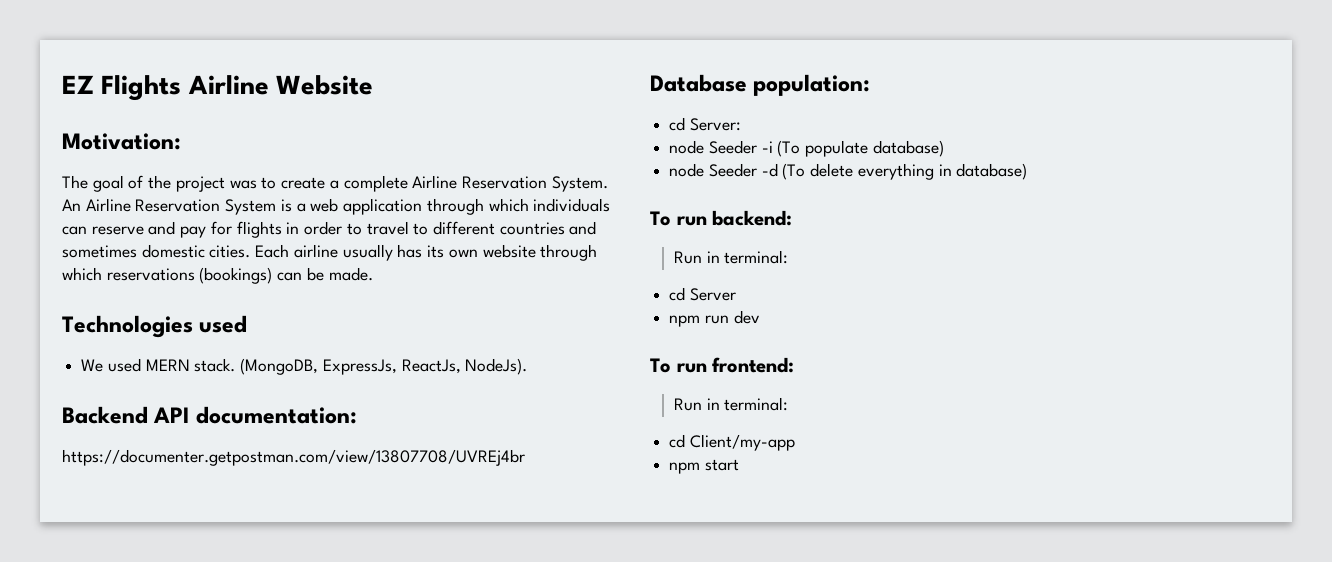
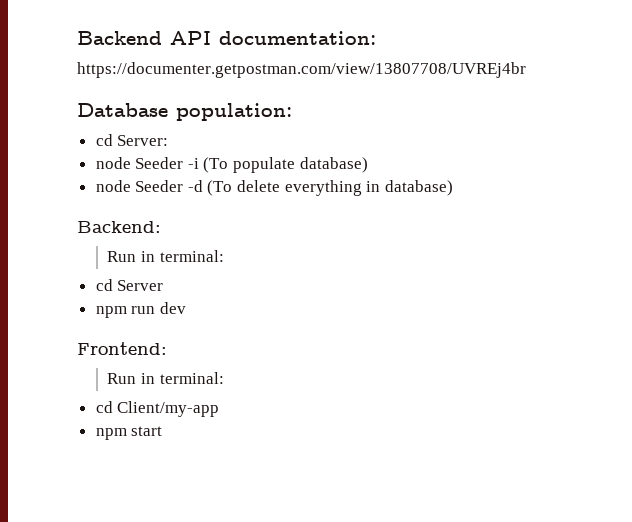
[62,75,374,101] [62,133,181,150] [62,175,608,192] [62,198,611,215] [62,221,597,238] [62,244,598,261] [62,267,373,284] [62,315,248,338] [81,358,528,375] EZ Flights Airline Website // Motivation: // The goal of the project was to create a complete Airline Reservation System. An Airline Reservation System is a web application through which individuals can reserve and pay for flights in order to travel to different countries and sometimes domestic cities. Each airline usually has its own website through which reservations (bookings) can be made. // Technologies used // We used MERN stack. (MongoDB, ExpressJs, ReactJs, NodeJs). // -> (77, 38) none
[650,210,793,226] To run backend: -> [77,221,161,233] Backend:
[650,357,795,373] To run frontend: -> [77,342,167,355] Frontend:

